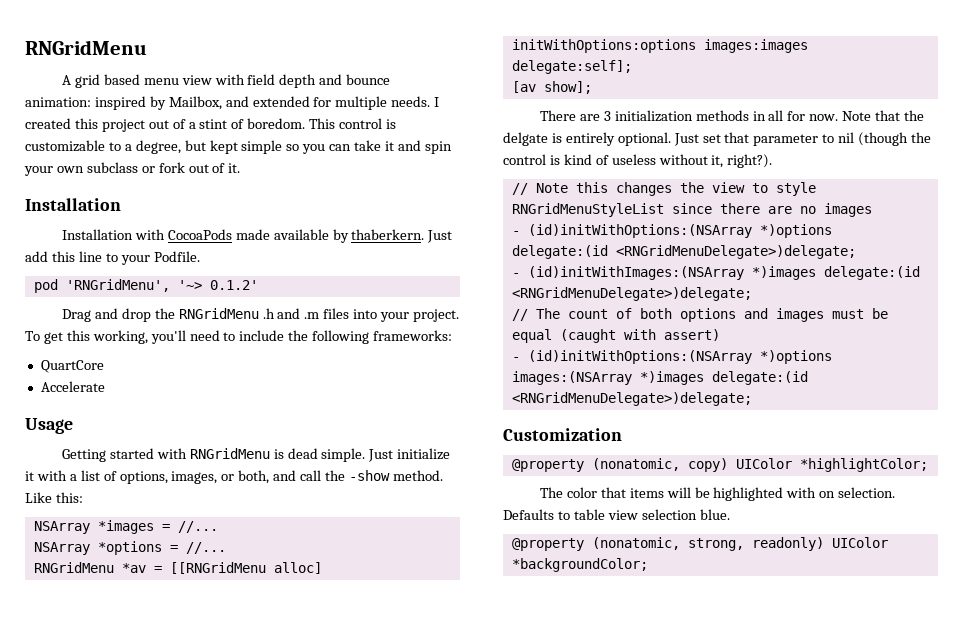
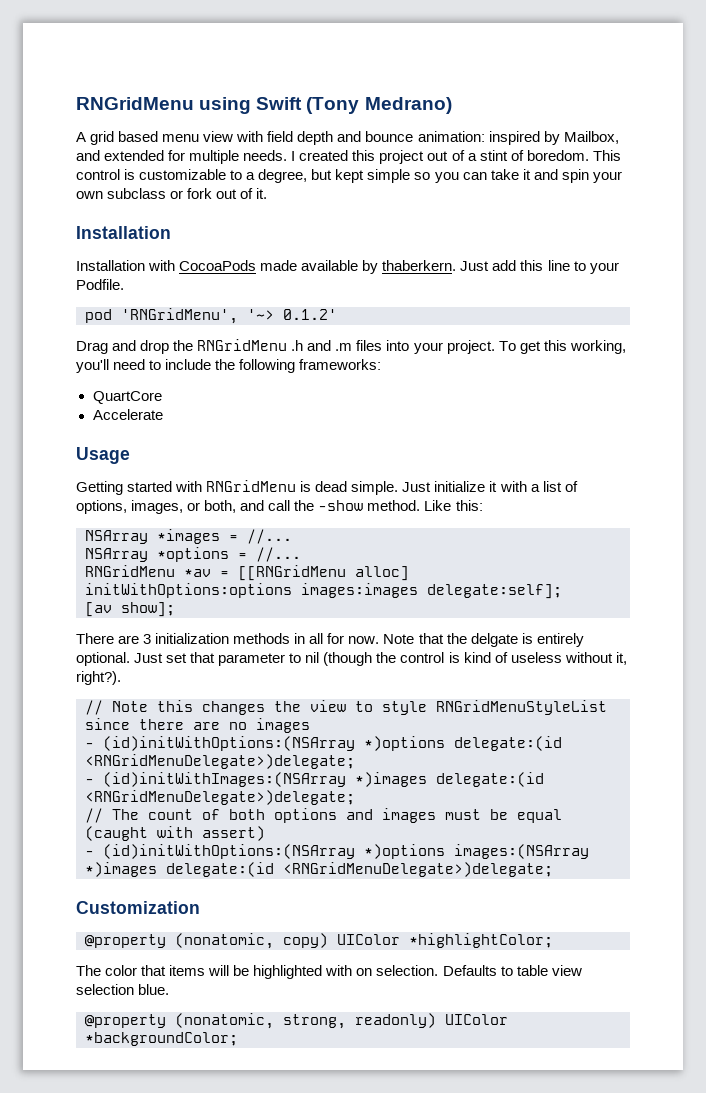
[25,40,147,55] RNGridMenu -> [76,97,452,114] RNGridMenu using Swift (Tony Medrano)

